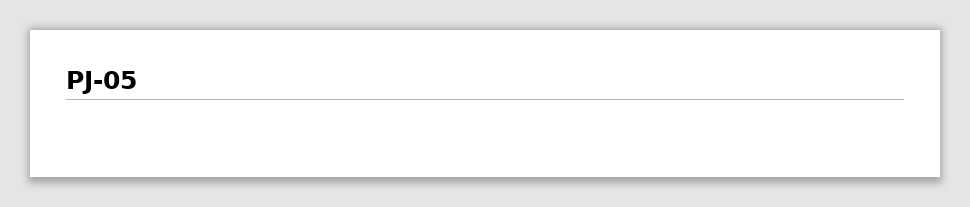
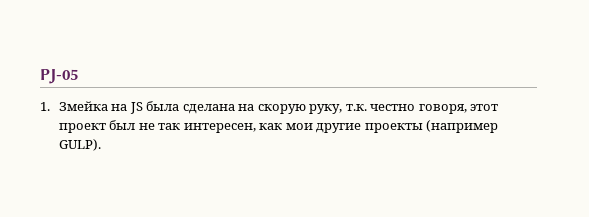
(137, 82) none -> [40,101,499,114] [58,120,499,133] [58,139,101,151] // 1. Змейка на JS была сделана на скорую руку, т.к. честно говоря, этот проект был не так интересен, как мои другие проекты (например GULP).

